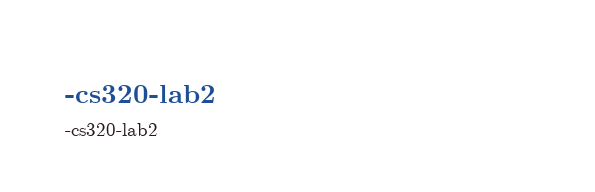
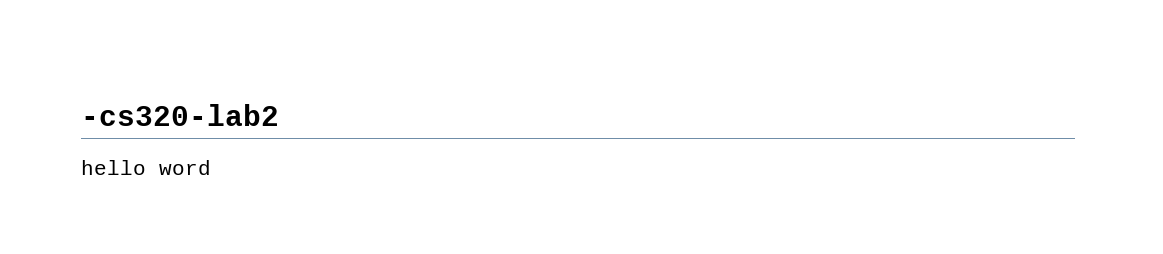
[65,123,158,136] -cs320-lab2 -> [81,160,211,175] hello word

